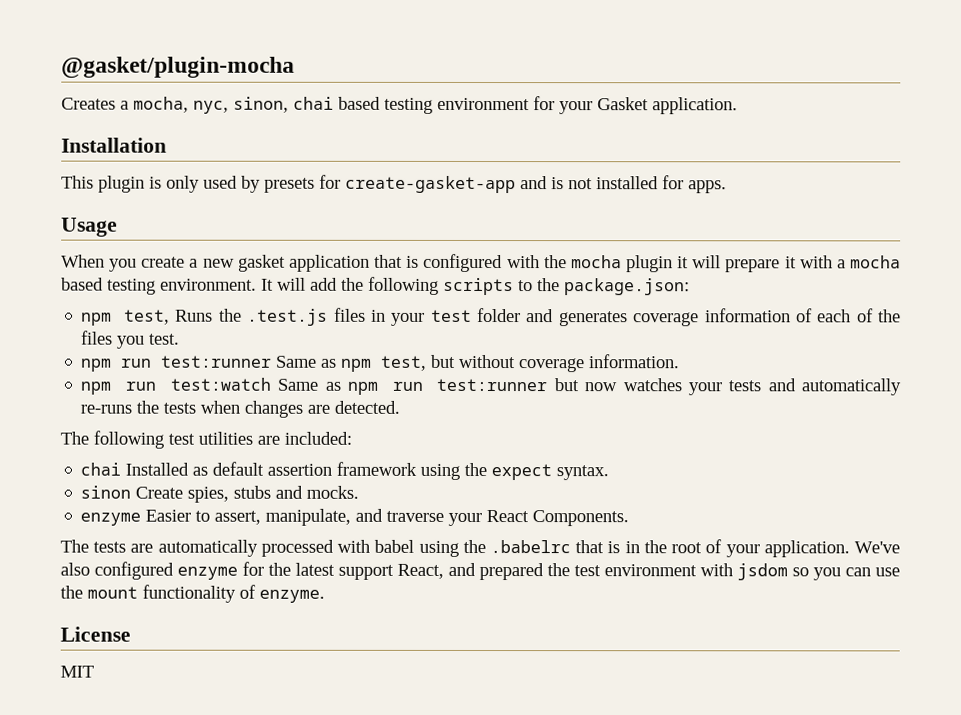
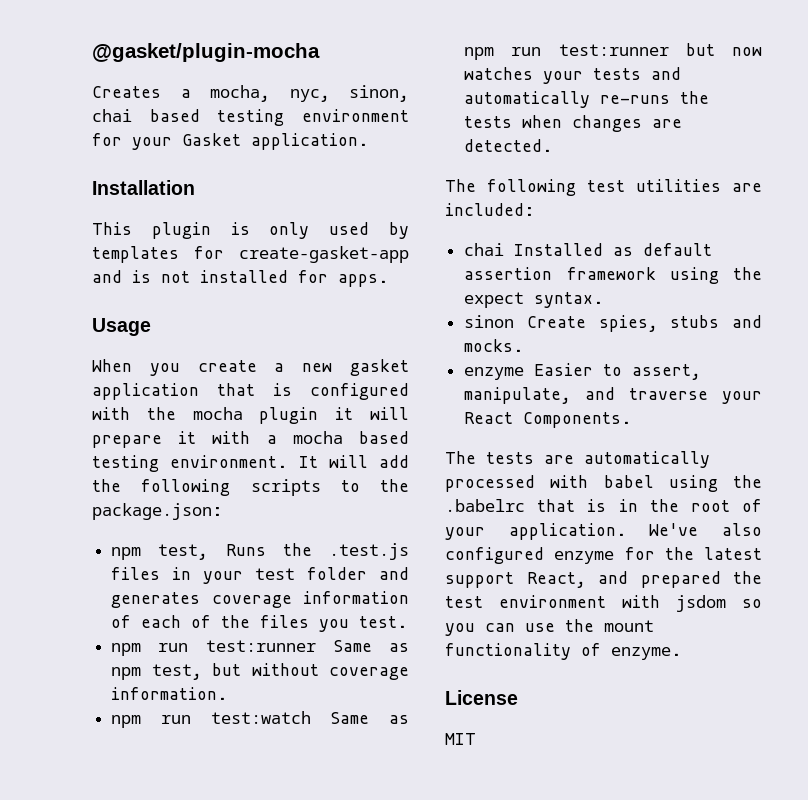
[264,177,315,193] presets -> [92,246,179,263] templates

